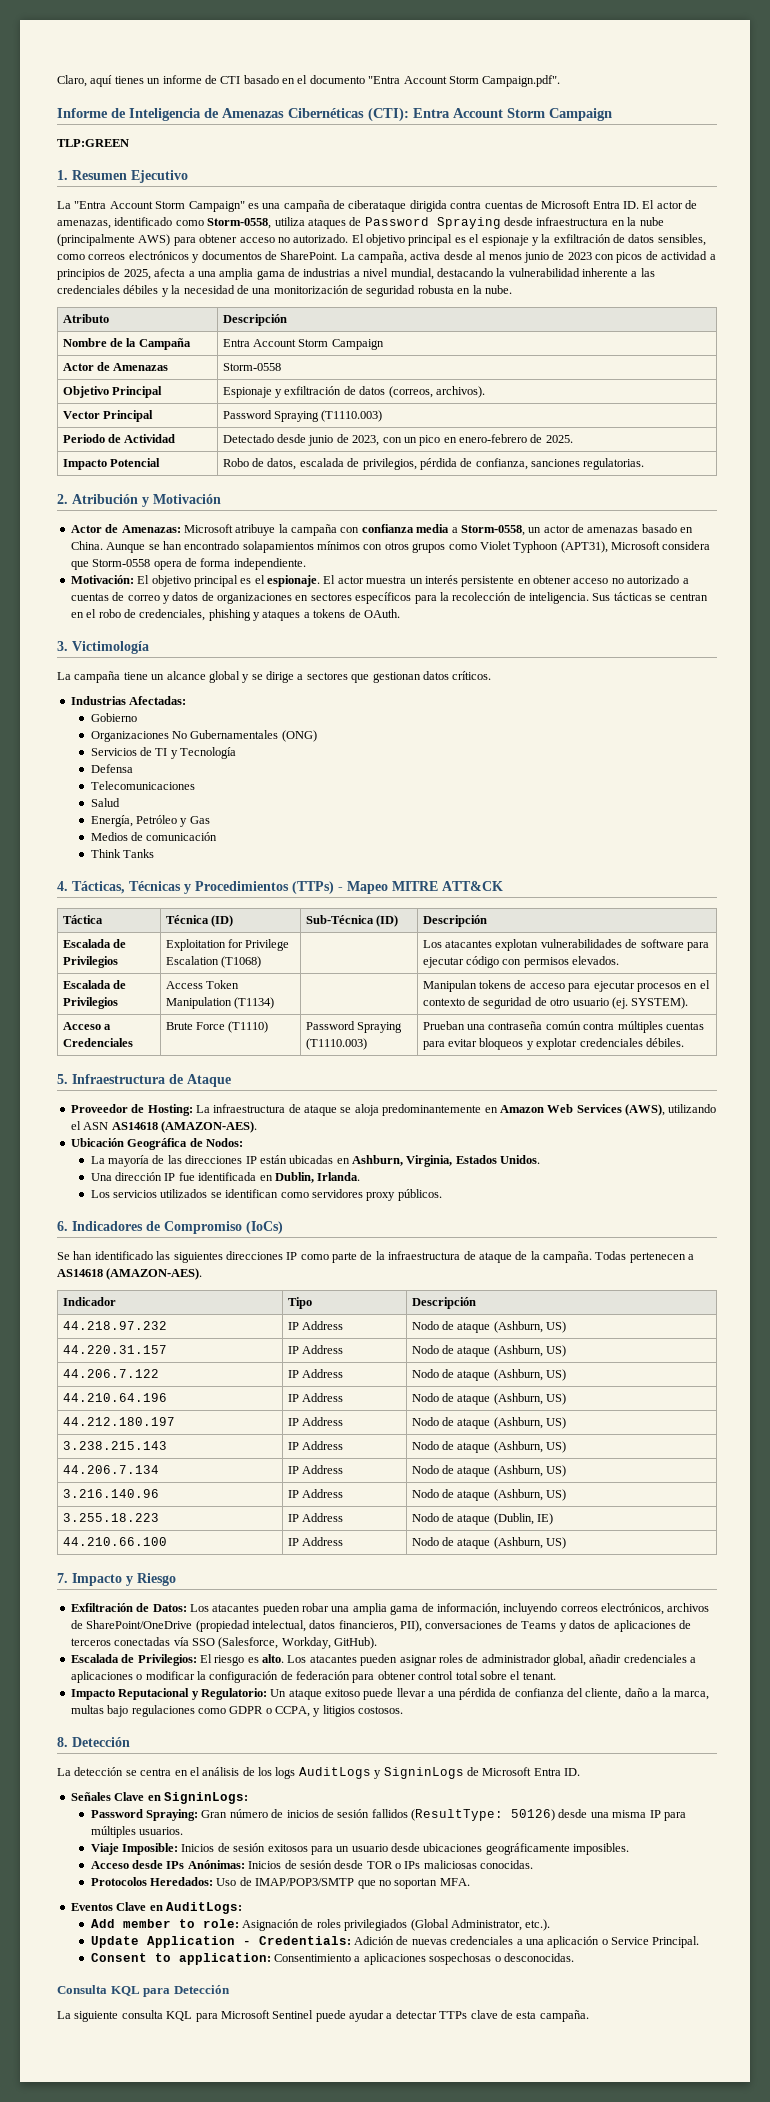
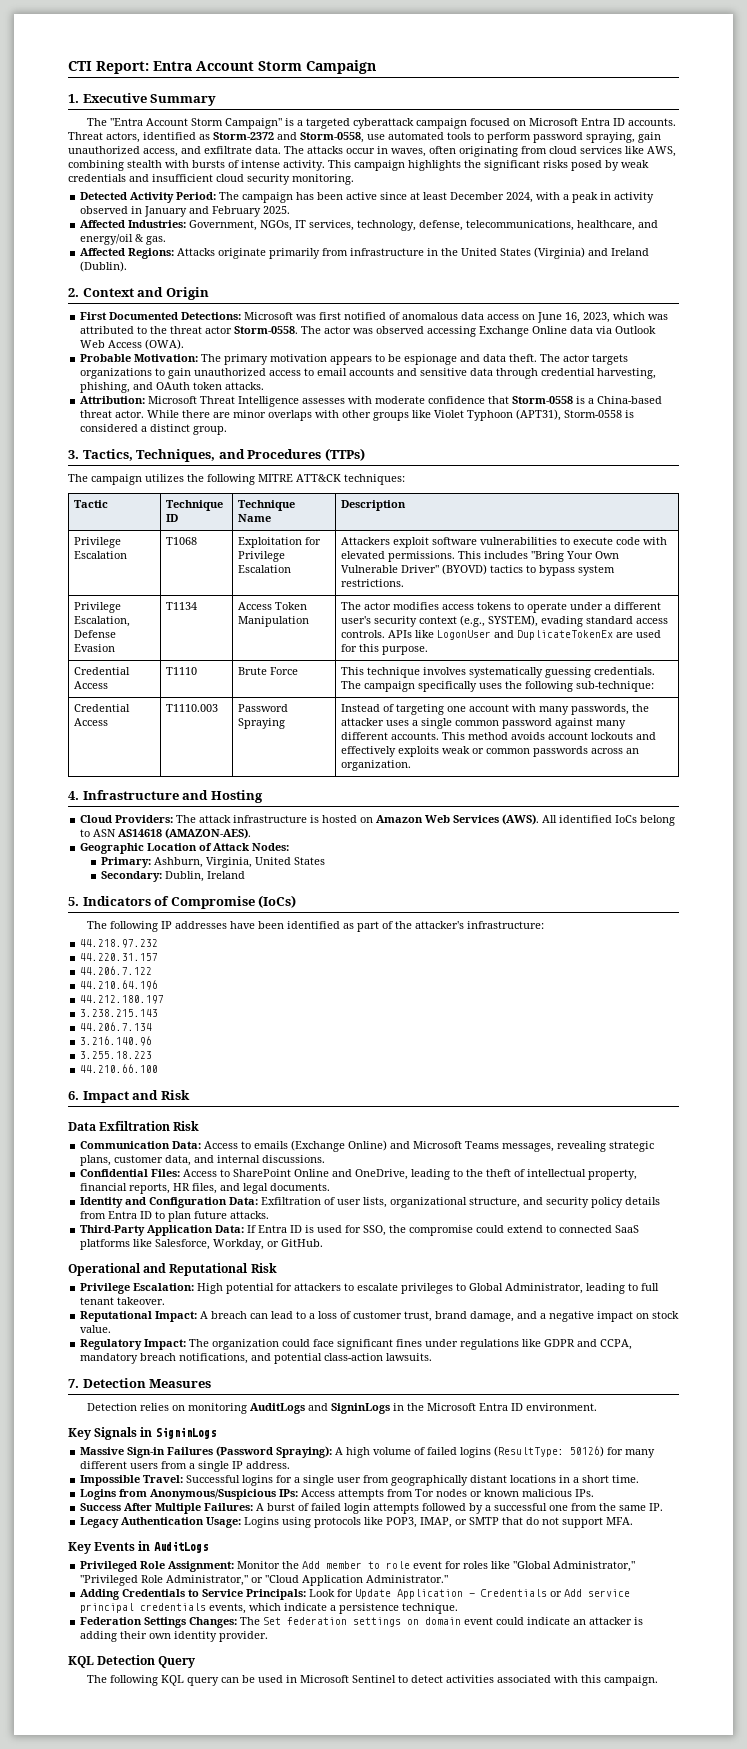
[57,75,561,87] [57,107,612,122] [57,139,129,147] [57,170,188,183] [57,200,698,212] [57,217,664,229] [57,234,706,246] [57,251,716,263] [57,268,655,280] [57,285,512,297] [62,314,109,323] [222,314,287,326] [62,338,191,350] [222,339,384,350] [62,362,169,371] [222,363,281,371] [62,386,163,398] [222,386,485,398] [62,410,154,422] [222,410,383,422] [62,434,176,443] [222,434,573,446] [62,458,161,470] [222,458,645,470] [57,494,221,507] [70,524,694,536] [70,541,711,553] [70,558,306,570] [70,575,689,587] [70,592,708,604] [70,609,400,621] [57,641,149,654] [57,671,492,683] [70,696,187,705] [90,713,137,722] [90,730,317,742] [90,747,237,759] [90,764,133,773] [90,781,195,790] [90,798,120,807] [90,815,210,827] [90,832,218,841] [90,849,155,858] [57,881,503,894] [62,915,103,924] [165,915,234,927] [305,915,399,927] [422,915,487,927] [62,939,127,948] [62,956,118,968] [165,939,290,951] [165,956,262,968] [422,939,709,951] [422,956,620,968] [62,980,127,989] [62,997,118,1009] [165,980,240,989] [165,997,275,1009] [422,980,710,992] [422,997,689,1009] [62,1022,112,1030] [62,1038,133,1047] [165,1021,269,1033] [305,1021,403,1033] [305,1038,367,1050] [422,1021,704,1033] [422,1038,684,1050] [57,1074,231,1087] [70,1104,717,1116] [70,1121,257,1133] [70,1138,243,1150] [90,1155,541,1167] [90,1172,361,1183] [90,1189,442,1201] [57,1221,283,1234] [57,1251,695,1263] [57,1268,203,1280] [62,1297,116,1306] [287,1297,312,1309] [411,1297,476,1309] [62,1321,167,1330] [287,1321,344,1330] [411,1321,567,1333] [62,1345,167,1354] [287,1345,344,1354] [411,1345,567,1357] [62,1369,159,1378] [287,1369,344,1378] [411,1369,567,1381] [62,1393,167,1402] [287,1393,344,1402] [411,1393,567,1405] [62,1417,175,1426] [287,1417,344,1426] [411,1417,567,1429] [62,1441,167,1450] [287,1441,344,1450] [411,1441,567,1453] [62,1465,159,1474] [287,1465,344,1474] [411,1465,567,1477] [62,1489,159,1498] [287,1489,344,1498] [411,1489,567,1501] [62,1513,159,1522] [287,1513,344,1522] [411,1513,554,1525] [62,1537,167,1546] [287,1537,344,1546] [411,1537,567,1549] [57,1573,176,1586] [70,1603,710,1615] [70,1620,691,1632] [70,1637,377,1649] [70,1654,697,1666] [70,1671,556,1683] [70,1688,709,1700] [70,1705,404,1717] [57,1737,130,1747] [57,1767,580,1779] [70,1792,248,1804] [90,1809,686,1821] [90,1826,184,1838] [90,1843,630,1855] [90,1860,534,1869] [90,1877,470,1889] [70,1902,242,1914] [90,1919,551,1931] [90,1936,700,1948] [90,1953,574,1965] [57,1985,230,1997] [57,2010,589,2022] Claro, aquí tienes un informe de CTI basado en el documento "Entra Account Storm Campaign.pdf". // Informe de Inteligencia de Amenazas Cibernéticas (CTI): Entra Account Storm Campaign // TLP:GREEN // 1. Resumen Ejecutivo // La "Entra Account Storm Campaign" es una campaña de ciberataque dirigida contra cuentas de Microsoft Entra ID. El actor de amenazas, identificado como Storm-0558, utiliza ataques de Password Spraying desde infraestructura en la nube (principalmente AWS) para obtener acceso no autorizado. El objetivo principal es el espionaje y la exfiltración de datos sensibles, como correos electrónicos y documentos de SharePoint. La campaña, activa desde al menos junio de 2023 con picos de actividad a principios de 2025, afecta a una amplia gama de industrias a nivel mundial, destacando la vulnerabilidad inherente a las credenciales débiles y la necesidad de una monitorización de seguridad robusta en la nube. // Atributo | Descripción // Nombre de la Campaña | Entra Account Storm Campaign // Actor de Amenazas | Storm-0558 // Objetivo Principal | Espionaje y exfiltración de datos (correos, archivos). // Vector Principal | Password Spraying (T1110.003) // Periodo de Actividad | Detectado desde junio de 2023, con un pico en enero-febrero de 2025. // Impacto Potencial | Robo de datos, escalada de privilegios, pérdida de confianza, sanciones regulatorias. // 2. Atribución y Motivación // Actor de Amenazas: Microsoft atribuye la campaña con confianza media a Storm-0558, un actor de amenazas basado en China. Aunque se han encontrado solapamientos mínimos con otros grupos como Violet Typhoon (APT31), Microsoft considera que Storm-0558 opera de forma independiente. // Motivación: El objetivo principal es el espionaje. El actor muestra un interés persistente en obtener acceso no autorizado a cuentas de correo y datos de organizaciones en sectores específicos para la recolección de inteligencia. Sus tácticas se centran en el robo de credenciales, phishing y ataques a tokens de OAuth. // 3. Victimología // La campaña tiene un alcance global y se dirige a sectores que gestionan datos críticos. // Industrias Afectadas: // Gobierno // Organizaciones No Gubernamentales (ONG) // Servicios de TI y Tecnología // Defensa // Telecomunicaciones // Salud // Energía, Petróleo y Gas // Medios de comunicación // Think Tanks // 4. Tácticas, Técnicas y Procedimientos (TTPs) - Mapeo MITRE ATT&CK // Táctica | Técnica (ID) | Sub-Técnica (ID) | Descripción // Escalada de Privilegios | Exploitation for Privilege Escalation (T1068) | | Los atacantes explotan vulnerabilidades de software para ejecutar código con permisos elevados. // Escalada de Privilegios | Access Token Manipulation (T1134) | | Manipulan tokens de acceso para ejecutar procesos en el contexto de seguridad de otro usuario (ej. SYSTEM). // Acceso a Credenciales | Brute Force (T1110) | Password Spraying (T1110.003) | Prueban una contraseña común contra múltiples cuentas para evitar bloqueos y explotar credenciales débiles. // 5. Infraestructura de Ataque // Proveedor de Hosting: La infraestructura de ataque se aloja predominantemente en Amazon Web Services (AWS), utilizando el ASN AS14618 (AMAZON-AES). // Ubicación Geográfica de Nodos: // La mayoría de las direcciones IP están ubicadas en Ashburn, Virginia, Estados Unidos. // Una dirección IP fue identificada en Dublin, Irlanda. // Los servicios utilizados se identifican como servidores proxy públicos. // 6. Indicadores de Compromiso (IoCs) // Se han identificado las siguientes direcciones IP como parte de la infraestructura de ataque de la campaña. Todas pertenecen a AS14618 (AMAZON-AES). // Indicador | Tipo | Descripción // 44.218.97.232 | IP Address | Nodo de ataque (Ashburn, US) // 44.220.31.157 | IP Address | Nodo de ataque (Ashburn, US) // 44.206.7.122 | IP Address | Nodo de ataque (Ashburn, US) // 44.210.64.196 | IP Address | Nodo de ataque (Ashburn, US) // 44.212.180.197 | IP Address | Nodo de ataque (Ashburn, US) // 3.238.215.143 | IP Address | Nodo de ataque (Ashburn, US) // 44.206.7.134 | IP Address | Nodo de ataque (Ashburn, US) // 3.216.140.96 | IP Address | Nodo de ataque (Ashburn, US) // 3.255.18.223 | IP Address | Nodo de ataque (Dublin, IE) // 44.210.66.100 | IP Address | Nodo de ataque (Ashburn, US) // 7. Impacto y Riesgo // Exfiltración de Datos: Los atacantes pueden robar una amplia gama de información, incluyendo correos electrónicos, archivos de SharePoint/OneDrive (propiedad intelectual, datos financieros, PII), conversaciones de Teams y datos de aplicaciones de terceros conectadas vía SSO (Salesforce, Workday, GitHub). // Escalada de Privilegios: El riesgo es alto. Los atacantes pueden asignar roles de administrador global, añadir credenciales a aplicaciones o modificar la configuración de federación para obtener control total sobre el tenant. // Impacto Reputacional y Regulatorio: Un ataque exitoso puede llevar a una pérdida de confianza del cliente, daño a la marca, multas bajo regulaciones como GDPR o CCPA, y litigios costosos. // 8. Detección // La detección se centra en el análisis de los logs AuditLogs y SigninLogs de Microsoft Entra ID. // Señales Clave en SigninLogs: // Password Spraying: Gran número de inicios de sesión fallidos (ResultType: 50126) desde una misma IP para múltiples usuarios. // Viaje Imposible: Inicios de sesión exitosos para un usuario desde ubicaciones geográficamente imposibles. // Acceso desde IPs Anónimas: Inicios de sesión desde TOR o IPs maliciosas conocidas. // Protocolos Heredados: Uso de IMAP/POP3/SMTP que no soportan MFA. // Eventos Clave en AuditLogs: // Add member to role: Asignación de roles privilegiados (Global Administrator, etc.). // Update Application - Credentials: Adición de nuevas credenciales a una aplicación o Service Principal. // Consent to application: Consentimiento a aplicaciones sospechosas o desconocidas. // Consulta KQL para Detección // La siguiente consulta KQL para Microsoft Sentinel puede ayudar a detectar TTPs clave de esta campaña. -> [68,60,376,74] [68,93,217,106] [86,118,676,129] [68,132,661,143] [68,146,676,157] [68,160,649,171] [68,174,354,185] [80,192,655,203] [80,206,291,217] [80,220,659,231] [80,234,167,245] [80,247,650,259] [80,261,128,272] [68,287,209,300] [80,312,669,323] [80,326,657,337] [80,339,185,350] [80,354,629,365] [80,368,657,379] [80,382,265,393] [80,396,663,407] [80,409,635,421] [80,424,228,435] [68,448,365,462] [68,474,405,485] [74,500,109,508] [166,500,224,511] [166,514,179,522] [238,500,296,511] [238,514,272,522] [341,500,407,511] [74,537,122,548] [74,551,128,559] [166,537,198,545] [238,537,322,548] [238,551,286,562] [238,565,292,573] [341,537,668,548] [341,551,620,562] [341,564,616,576] [341,579,405,587] [74,602,122,613] [74,616,131,627] [74,630,117,638] [74,644,116,652] [166,602,198,610] [238,602,308,610] [238,616,310,627] [341,602,662,613] [341,615,669,627] [341,630,662,640] [341,644,429,655] [74,667,131,675] [74,681,109,689] [166,667,198,675] [238,667,299,675] [341,667,656,678] [341,681,655,692] [74,704,131,712] [74,718,109,726] [166,704,219,712] [238,704,289,712] [238,718,286,729] [341,704,650,715] [341,718,627,729] [341,732,657,740] [341,746,640,757] [341,760,412,771] [68,790,263,803] [80,814,676,826] [80,828,252,839] [80,843,290,854] [101,857,326,868] [101,871,246,882] [68,895,297,909] [86,921,544,932] [80,939,159,948] [80,953,159,961] [80,966,153,975] [80,980,159,990] [80,995,165,1004] [80,1009,159,1017] [80,1022,153,1031] [80,1036,153,1046] [80,1051,153,1059] [80,1064,159,1073] [68,1090,190,1103] [68,1121,200,1131] [80,1140,655,1152] [80,1155,326,1166] [80,1169,638,1180] [80,1183,331,1194] [80,1197,661,1208] [80,1211,270,1222] [80,1225,640,1236] [80,1239,324,1250] [68,1263,277,1276] [80,1283,660,1294] [80,1297,166,1305] [80,1311,680,1322] [80,1325,112,1333] [80,1339,633,1350] [80,1353,433,1364] [68,1378,212,1388] [86,1403,597,1414] [68,1427,216,1440] [80,1446,656,1458] [80,1461,291,1472] [80,1475,640,1486] [80,1489,595,1500] [80,1503,664,1514] [80,1517,634,1528] [68,1541,208,1554] [80,1561,636,1572] [80,1575,449,1586] [80,1589,631,1600] [80,1603,459,1614] [80,1617,644,1628] [80,1631,269,1642] [68,1655,196,1668] [86,1675,658,1686] CTI Report: Entra Account Storm Campaign // 1. Executive Summary // The "Entra Account Storm Campaign" is a targeted cyberattack campaign focused on Microsoft Entra ID accounts. Threat actors, identified as Storm-2372 and Storm-0558, use automated tools to perform password spraying, gain unauthorized access, and exfiltrate data. The attacks occur in waves, often originating from cloud services like AWS, combining stealth with bursts of intense activity. This campaign highlights the significant risks posed by weak credentials and insufficient cloud security monitoring. // Detected Activity Period: The campaign has been active since at least December 2024, with a peak in activity observed in January and February 2025. // Affected Industries: Government, NGOs, IT services, technology, defense, telecommunications, healthcare, and energy/oil & gas. // Affected Regions: Attacks originate primarily from infrastructure in the United States (Virginia) and Ireland (Dublin). // 2. Context and Origin // First Documented Detections: Microsoft was first notified of anomalous data access on June 16, 2023, which was attributed to the threat actor Storm-0558. The actor was observed accessing Exchange Online data via Outlook Web Access (OWA). // Probable Motivation: The primary motivation appears to be espionage and data theft. The actor targets organizations to gain unauthorized access to email accounts and sensitive data through credential harvesting, phishing, and OAuth token attacks. // Attribution: Microsoft Threat Intelligence assesses with moderate confidence that Storm-0558 is a China-based threat actor. While there are minor overlaps with other groups like Violet Typhoon (APT31), Storm-0558 is considered a distinct group. // 3. Tactics, Techniques, and Procedures (TTPs) // The campaign utilizes the following MITRE ATT&CK techniques: // Tactic | Technique ID | Technique Name | Description // Privilege Escalation | T1068 | Exploitation for Privilege Escalation | Attackers exploit software vulnerabilities to execute code with elevated permissions. This includes "Bring Your Own Vulnerable Driver" (BYOVD) tactics to bypass system restrictions. // Privilege Escalation, Defense Evasion | T1134 | Access Token Manipulation | The actor modifies access tokens to operate under a different user's security context (e.g., SYSTEM), evading standard access controls. APIs like LogonUser and DuplicateTokenEx are used for this purpose. // Credential Access | T1110 | Brute Force | This technique involves systematically guessing credentials. The campaign specifically uses the following sub-technique: // Credential Access | T1110.003 | Password Spraying | Instead of targeting one account with many passwords, the attacker uses a single common password against many different accounts. This method avoids account lockouts and effectively exploits weak or common passwords across an organization. // 4. Infrastructure and Hosting // Cloud Providers: The attack infrastructure is hosted on Amazon Web Services (AWS). All identified IoCs belong to ASN AS14618 (AMAZON-AES). // Geographic Location of Attack Nodes: // Primary: Ashburn, Virginia, United States // Secondary: Dublin, Ireland // 5. Indicators of Compromise (IoCs) // The following IP addresses have been identified as part of the attacker's infrastructure: // 44.218.97.232 // 44.220.31.157 // 44.206.7.122 // 44.210.64.196 // 44.212.180.197 // 3.238.215.143 // 44.206.7.134 // 3.216.140.96 // 3.255.18.223 // 44.210.66.100 // 6. Impact and Risk // Data Exfiltration Risk // Communication Data: Access to emails (Exchange Online) and Microsoft Teams messages, revealing strategic plans, customer data, and internal discussions. // Confidential Files: Access to SharePoint Online and OneDrive, leading to the theft of intellectual property, financial reports, HR files, and legal documents. // Identity and Configuration Data: Exfiltration of user lists, organizational structure, and security policy details from Entra ID to plan future attacks. // Third-Party Application Data: If Entra ID is used for SSO, the compromise could extend to connected SaaS platforms like Salesforce, Workday, or GitHub. // Operational and Reputational Risk // Privilege Escalation: High potential for attackers to escalate privileges to Global Administrator, leading to full tenant takeover. // Reputational Impact: A breach can lead to a loss of customer trust, brand damage, and a negative impact on stock value. // Regulatory Impact: The organization could face significant fines under regulations like GDPR and CCPA, mandatory breach notifications, and potential class-action lawsuits. // 7. Detection Measures // Detection relies on monitoring AuditLogs and SigninLogs in the Microsoft Entra ID environment. // Key Signals in SigninLogs // Massive Sign-in Failures (Password Spraying): A high volume of failed logins (ResultType: 50126) for many different users from a single IP address. // Impossible Travel: Successful logins for a single user from geographically distant locations in a short time. // Logins from Anonymous/Suspicious IPs: Access attempts from Tor nodes or known malicious IPs. // Success After Multiple Failures: A burst of failed login attempts followed by a successful one from the same IP. // Legacy Authentication Usage: Logins using protocols like POP3, IMAP, or SMTP that do not support MFA. // Key Events in AuditLogs // Privileged Role Assignment: Monitor the Add member to role event for roles like "Global Administrator," "Privileged Role Administrator," or "Cloud Application Administrator." // Adding Credentials to Service Principals: Look for Update Application - Credentials or Add service principal credentials events, which indicate a persistence technique. // Federation Settings Changes: The Set federation settings on domain event could indicate an attacker is adding their own identity provider. // KQL Detection Query // The following KQL query can be used in Microsoft Sentinel to detect activities associated with this campaign.

